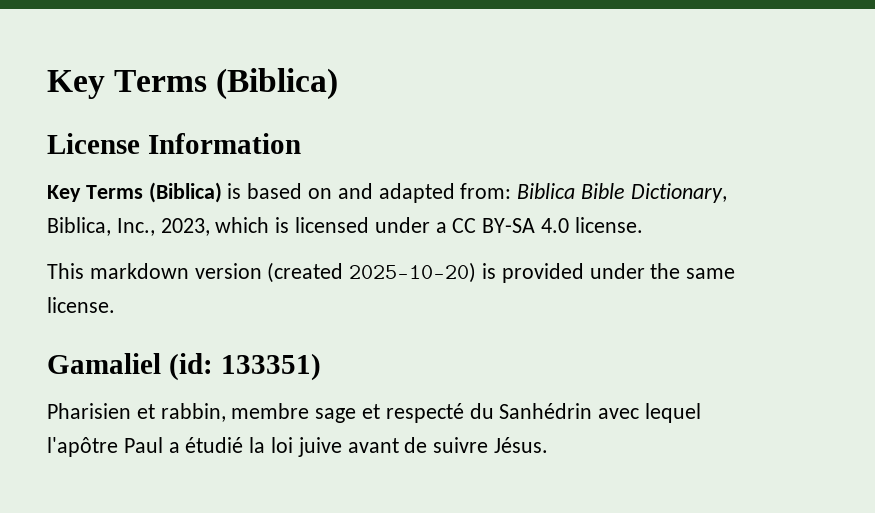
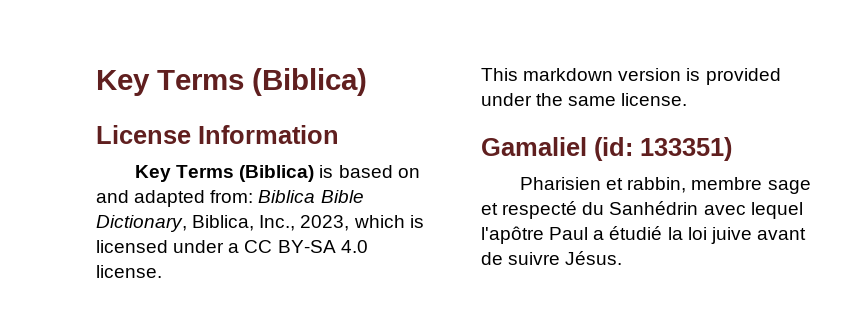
[267,262,477,283] (created 2025-10-20) -> (682, 74) none

